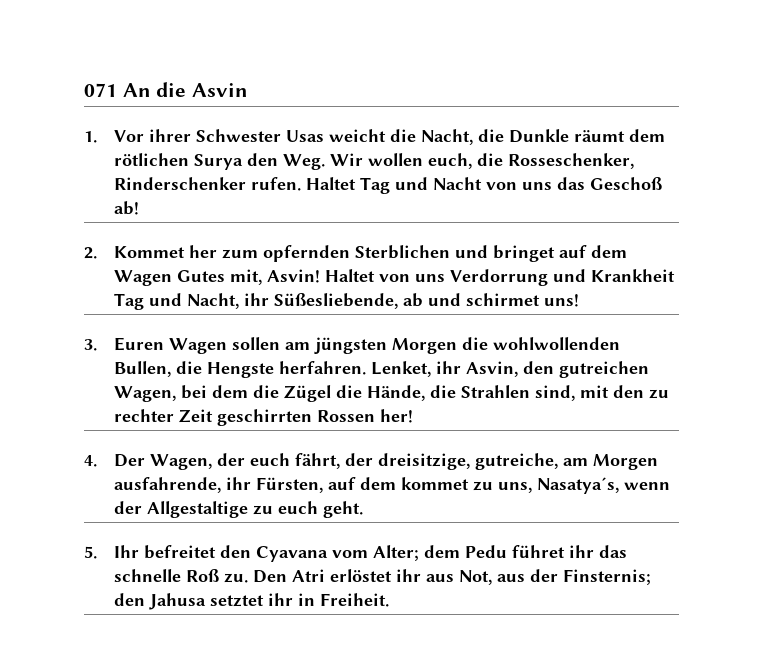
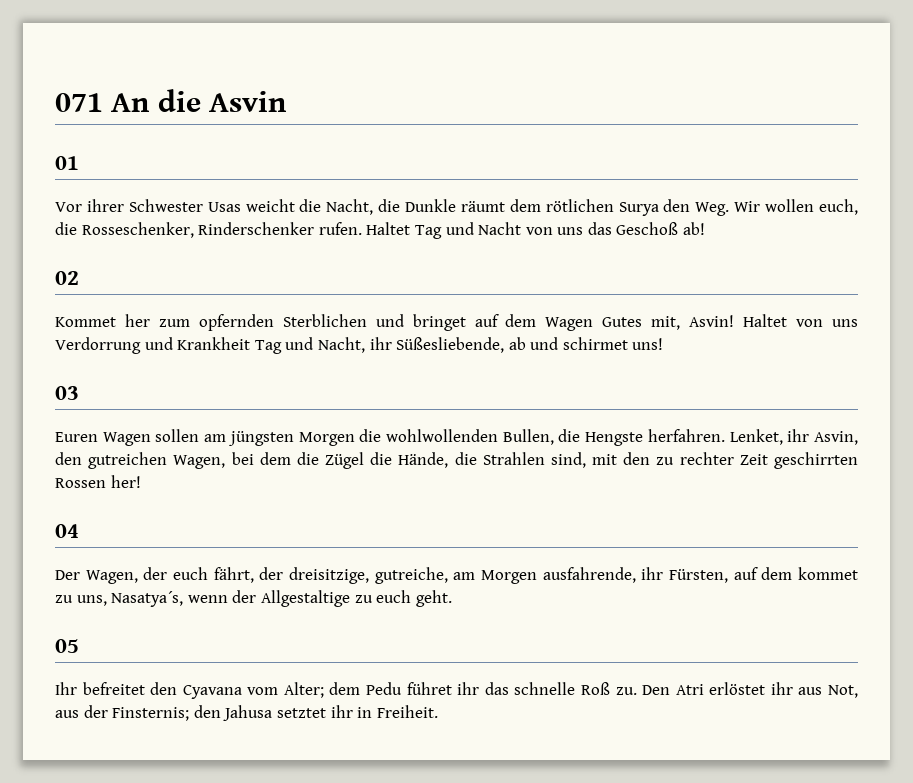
[84,131,97,143] 1. -> [55,156,79,170] 01 //
[84,247,97,259] 2. -> [55,271,79,285] 02 //
[84,339,97,351] 3. -> [55,386,79,400] 03 //
[84,455,97,467] 4. -> [55,524,79,538] 04 //
[84,546,97,559] 5. -> [55,639,79,653] 05 //

